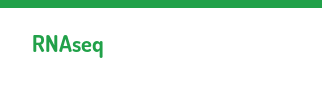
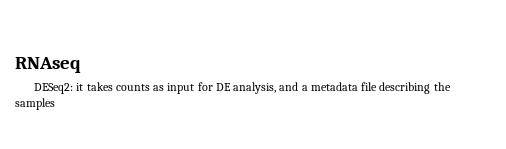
(104, 46) none -> [34,82,451,94] [15,98,55,110] // DESeq2: it takes counts as input for DE analysis, and a metadata file describing the samples

